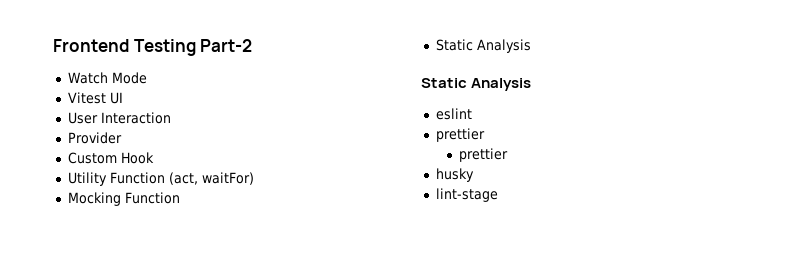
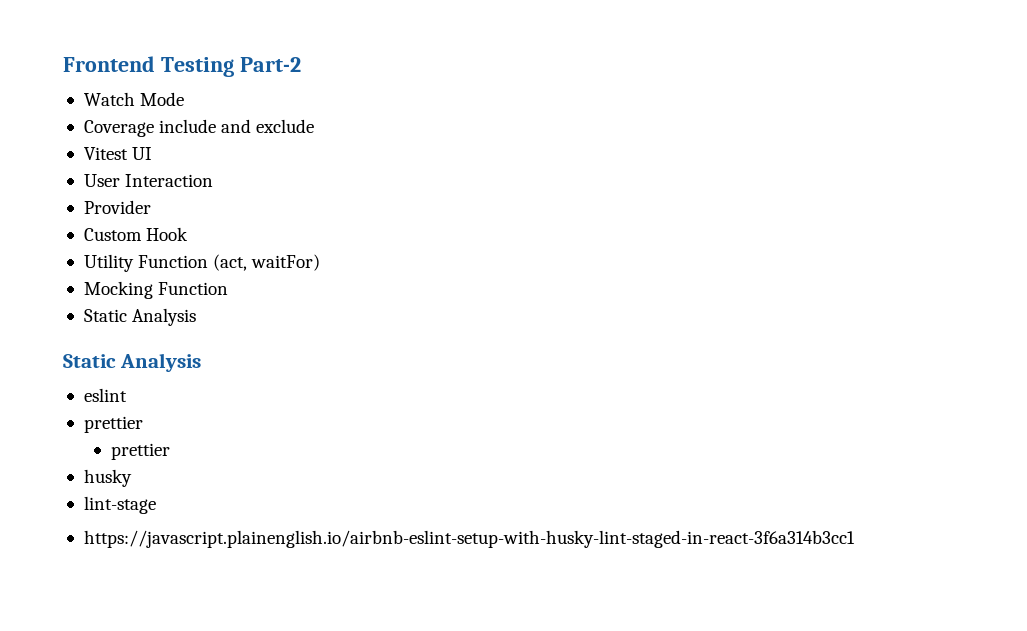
(147, 78) none -> [83,119,315,137] // Coverage include and exclude
(498, 195) none -> [83,530,855,548] // https://javascript.plainenglish.io/airbnb-eslint-setup-with-husky-lint-staged-in-react-3f6a314b3cc1

